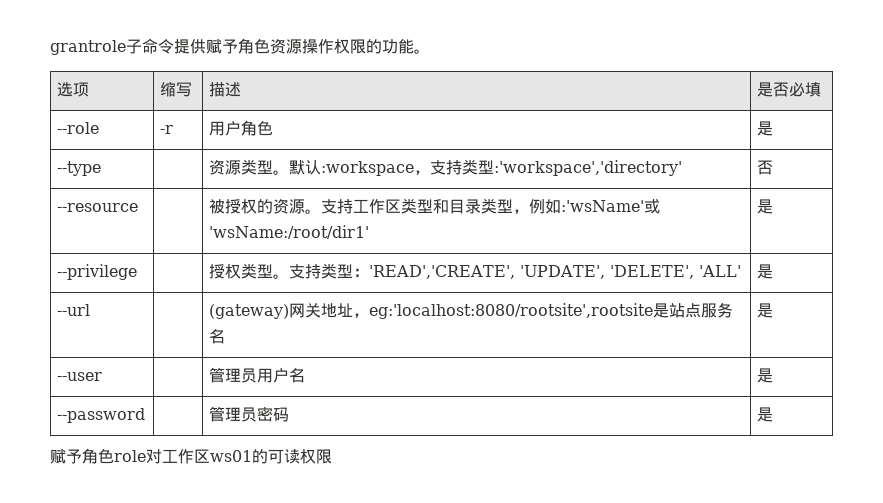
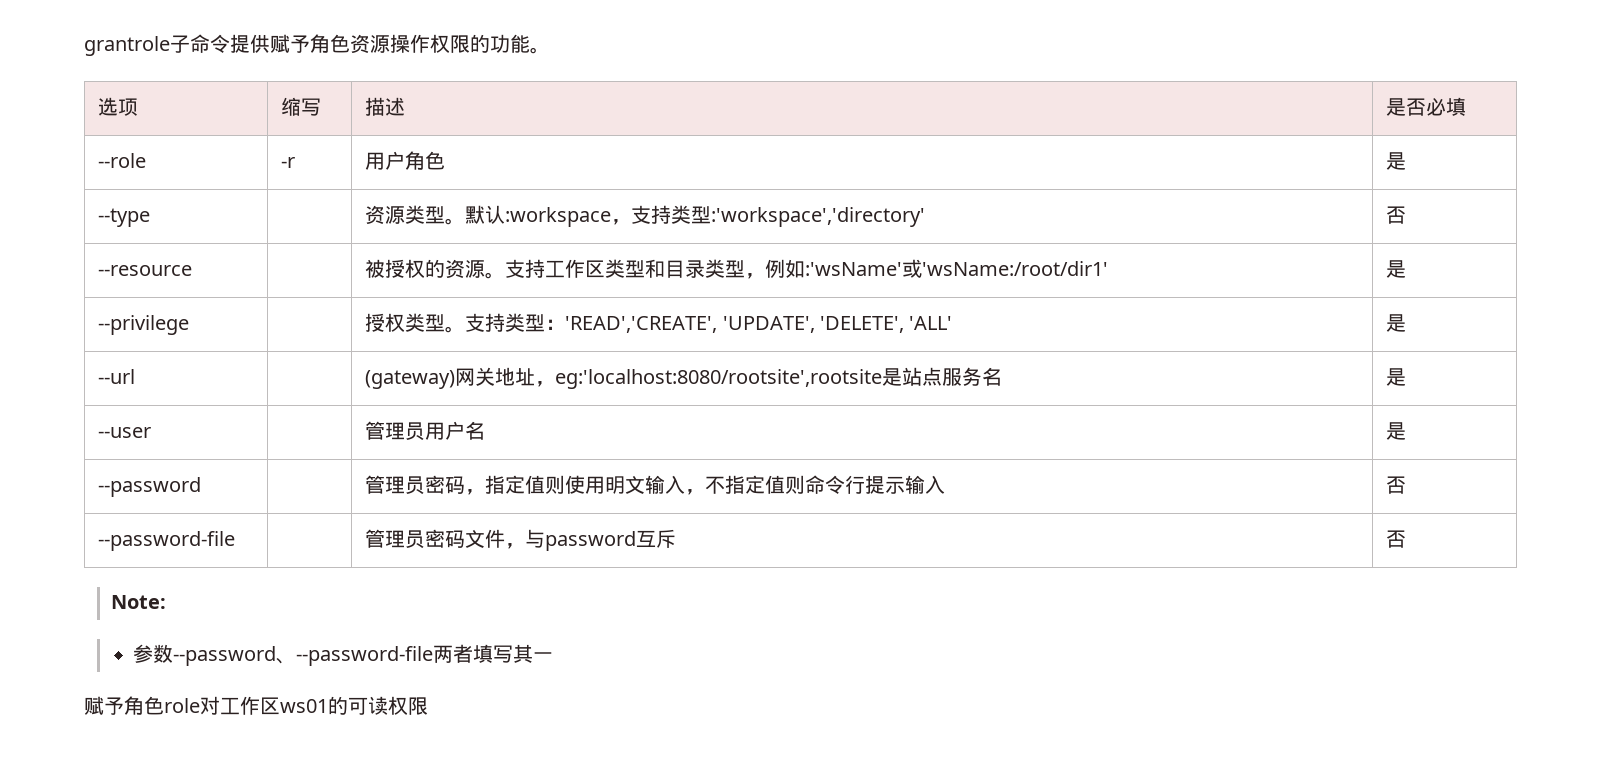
[757,407,774,422] | 是 -> [465,475,946,495] [1386,476,1407,494] [98,531,236,551] [365,529,677,551] [1386,530,1407,548] [110,595,166,609] [132,644,553,666] ，指定值则使用明文输入，不指定值则命令行提示输入 | 否 // --password-file | | 管理员密码文件，与password互斥 | 否 // Note: // 参数--password、--password-file两者填写其一

